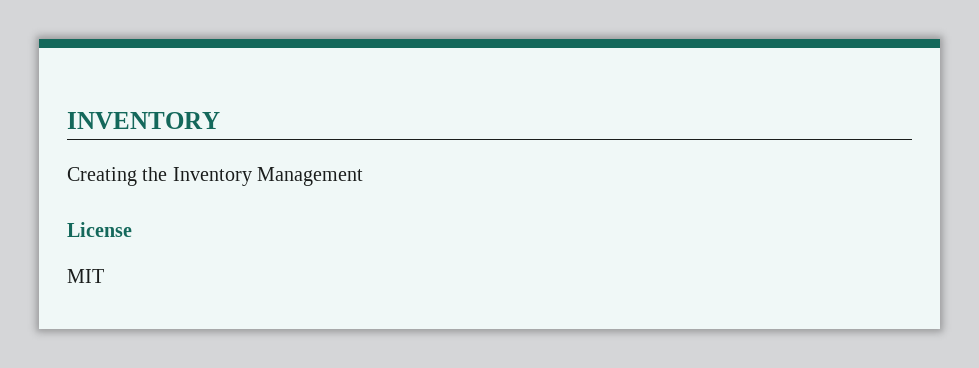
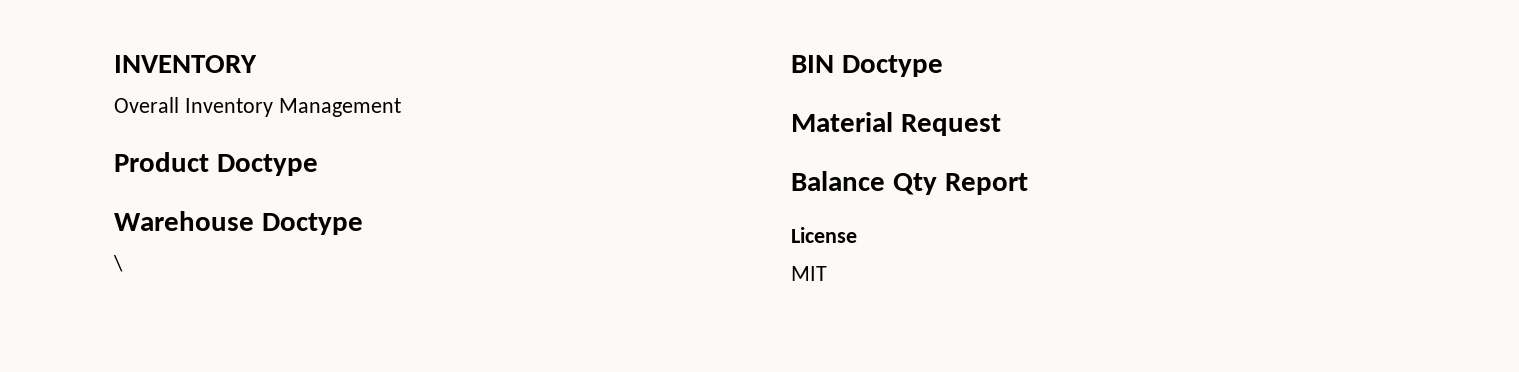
[67,167,168,186] Creating the -> [114,97,179,113] Overall
(364, 176) none -> [114,152,318,176] [114,211,363,235] [113,255,123,272] [791,55,943,77] [791,112,1001,136] [791,171,1028,195] // Product Doctype // Warehouse Doctype // \ // BIN Doctype // Material Request // Balance Qty Report

